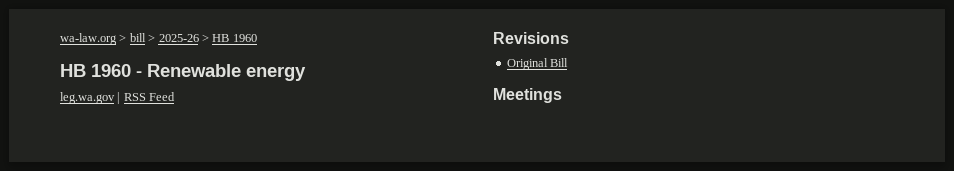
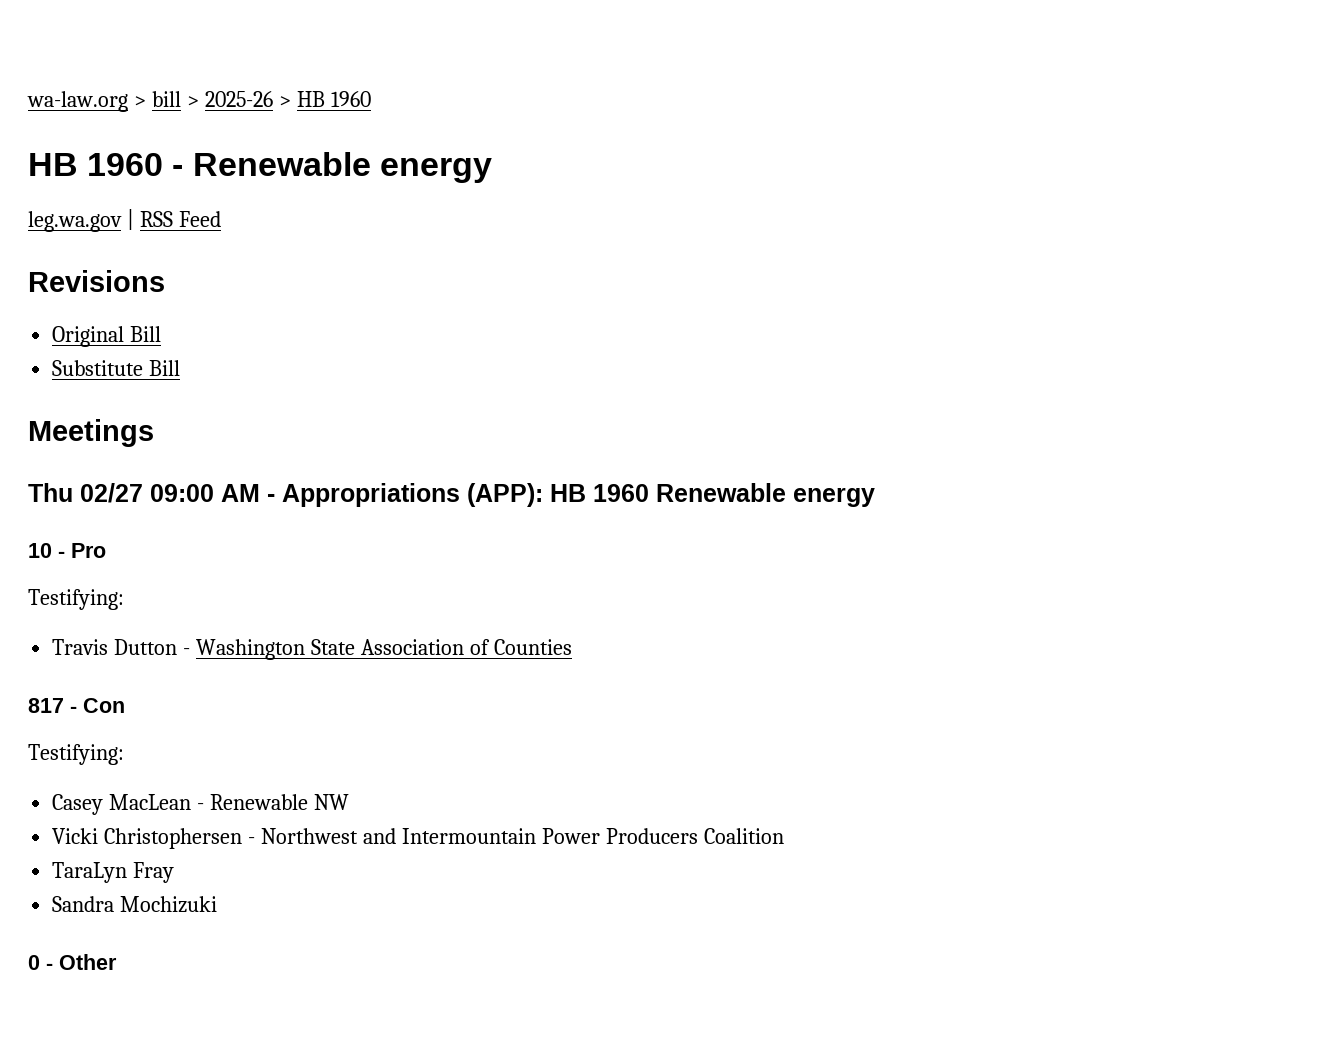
(569, 62) none -> [52,360,181,376] // Substitute Bill
(562, 95) none -> [28,483,875,507] [28,543,106,558] [28,589,124,610] [52,639,572,660] [28,698,125,713] [28,744,124,765] [52,794,349,815] [52,828,784,849] [52,862,175,883] [52,896,218,913] [28,954,117,970] // Thu 02/27 09:00 AM - Appropriations (APP): HB 1960 Renewable energy // 10 - Pro // Testifying: // Travis Dutton - Washington State Association of Counties // 817 - Con // Testifying: // Casey MacLean - Renewable NW // Vicki Christophersen - Northwest and Intermountain Power Producers Coalition // TaraLyn Fray // Sandra Mochizuki // 0 - Other

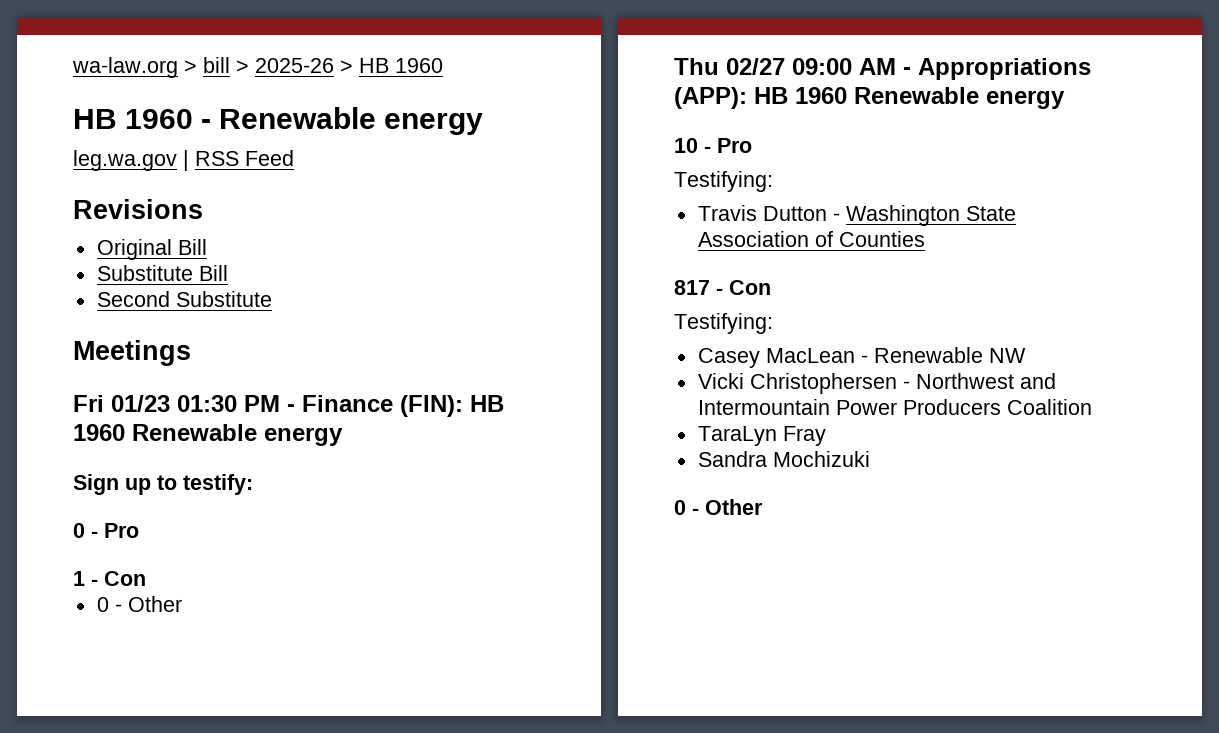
(181, 368) none -> [96,291,272,307] // Second Substitute
(154, 433) none -> [73,395,504,417] [73,424,343,446] [73,474,253,495] [73,523,139,538] [73,571,146,586] [96,596,182,612] // Fri 01/23 01:30 PM - Finance (FIN): HB 1960 Renewable energy // Sign up to testify: // 0 - Pro // 1 - Con // 0 - Other

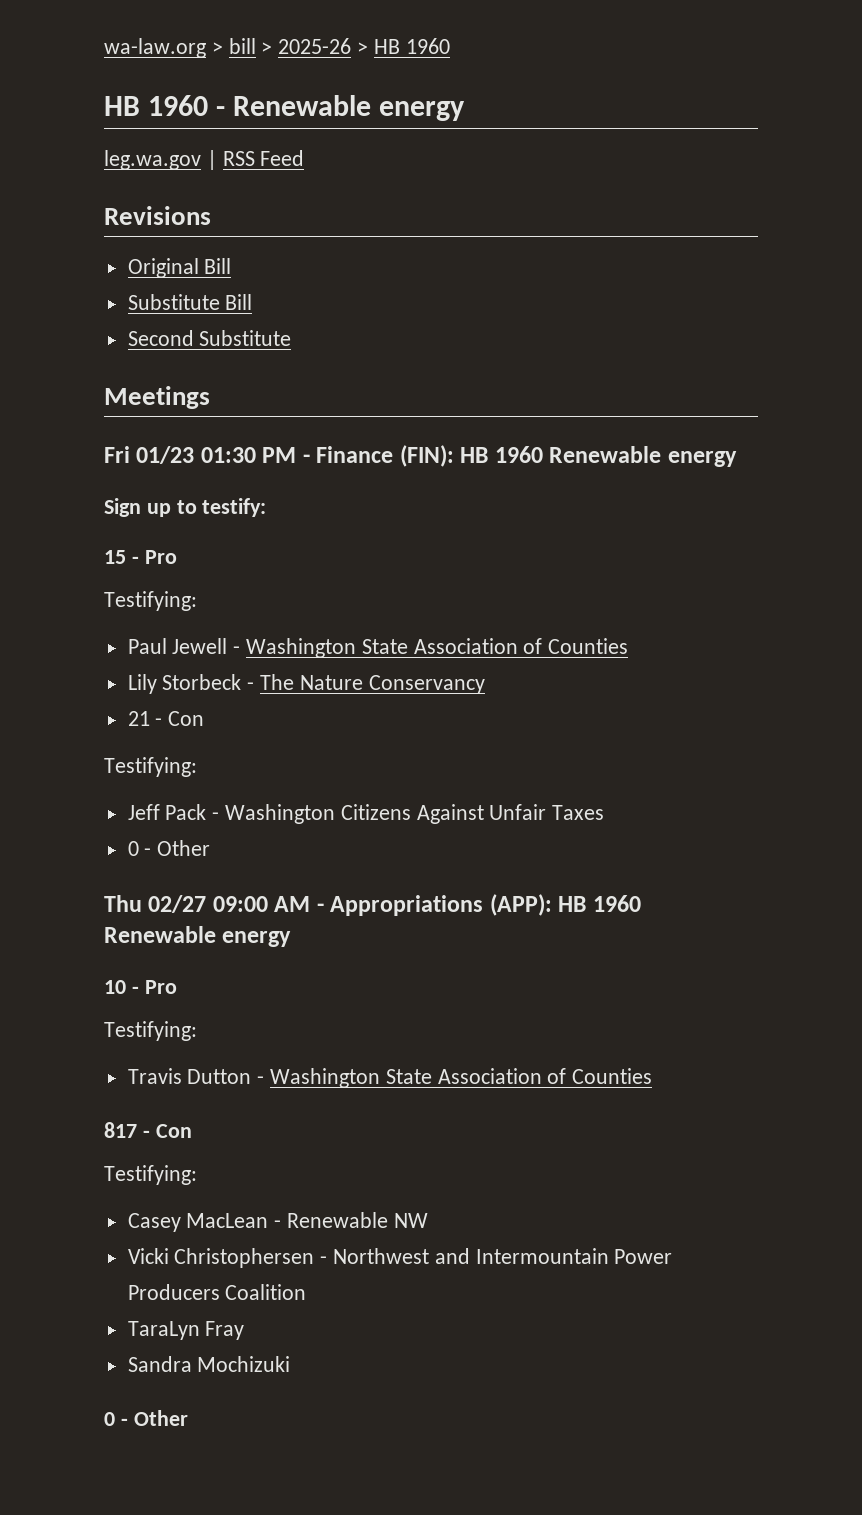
[73,523,139,538] [73,571,146,586] 0 - Pro // 1 - Con -> [104,550,177,564] [104,591,197,611] [127,638,629,658] [127,674,485,694] [127,711,205,726] [104,757,197,777] [127,804,605,824] 15 - Pro // Testifying: // Paul Jewell - Washington State Association of Counties // Lily Storbeck - The Nature Conservancy // 21 - Con // Testifying: // Jeff Pack - Washington Citizens Against Unfair Taxes

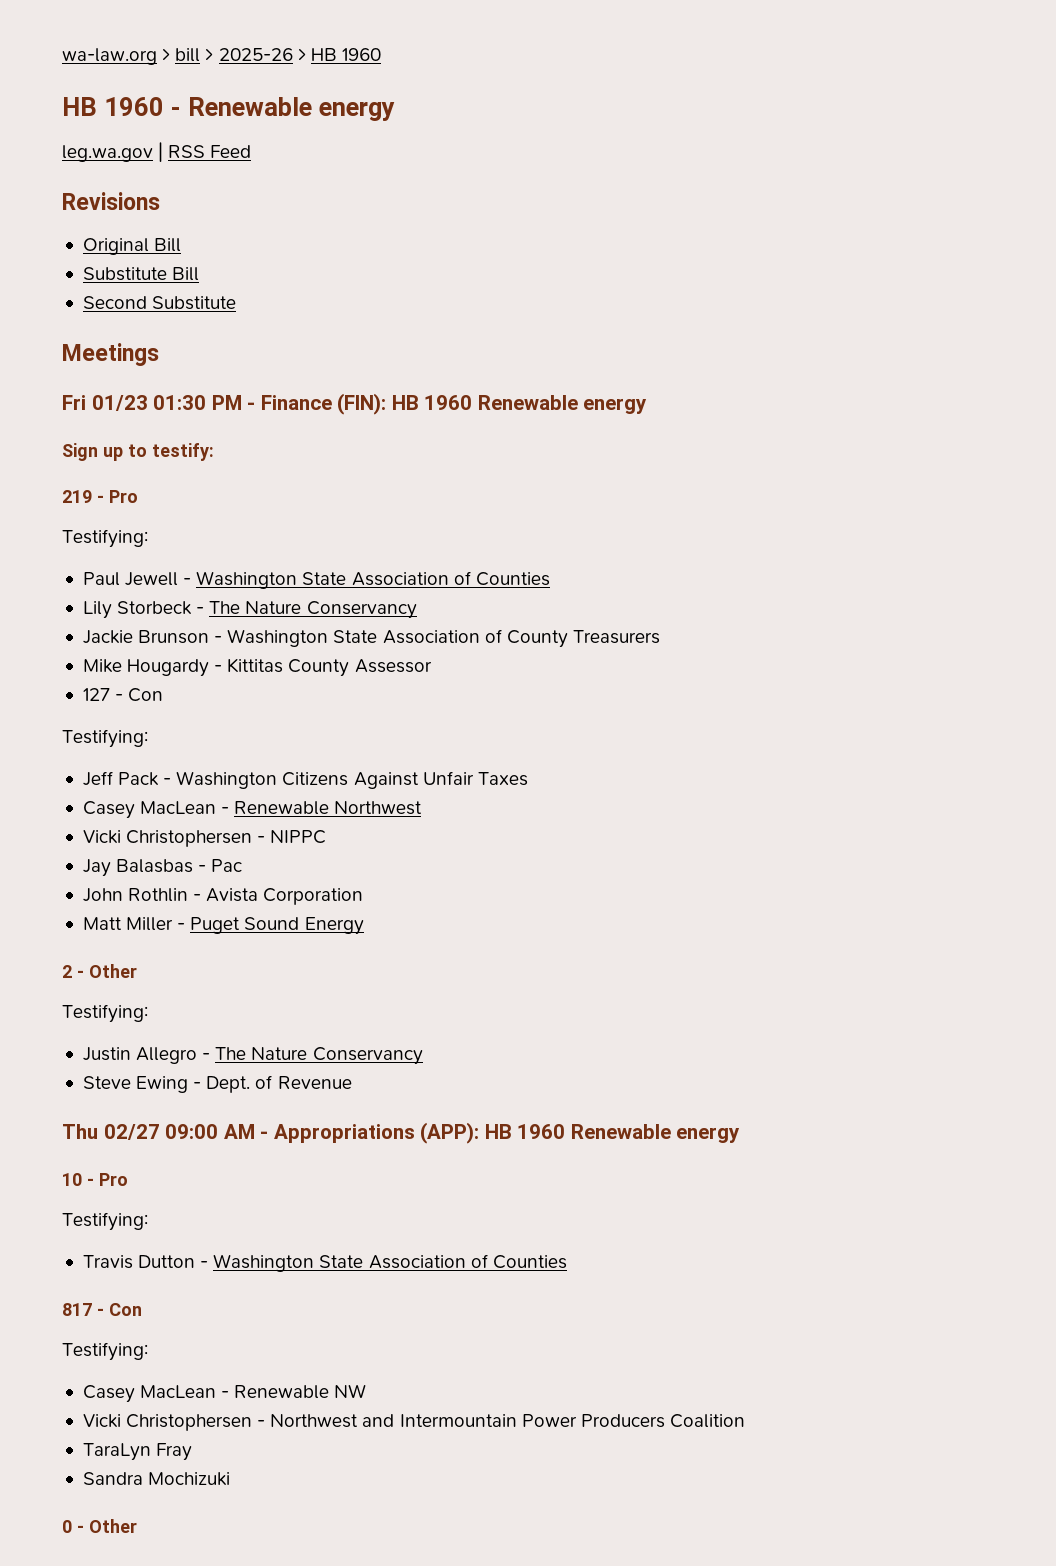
[104,550,126,564] 15 -> [62,490,92,503] 219
[127,711,150,726] 21 -> [82,629,660,648] [82,658,432,677] [82,688,110,701] Jackie Brunson - Washington State Association of County Treasurers // Mike Hougardy - Kittitas County Assessor // 127
[127,840,211,856] 0 - Other -> [82,801,423,819] [82,830,327,847] [82,859,243,877] [82,888,364,905] [82,917,364,935] [62,964,137,978] [62,1004,148,1023] [82,1047,423,1065] [82,1075,352,1093] Casey MacLean - Renewable Northwest // Vicki Christophersen - NIPPC // Jay Balasbas - Pac // John Rothlin - Avista Corporation // Matt Miller - Puget Sound Energy // 2 - Other // Testifying: // Justin Allegro - The Nature Conservancy // Steve Ewing - Dept. of Revenue

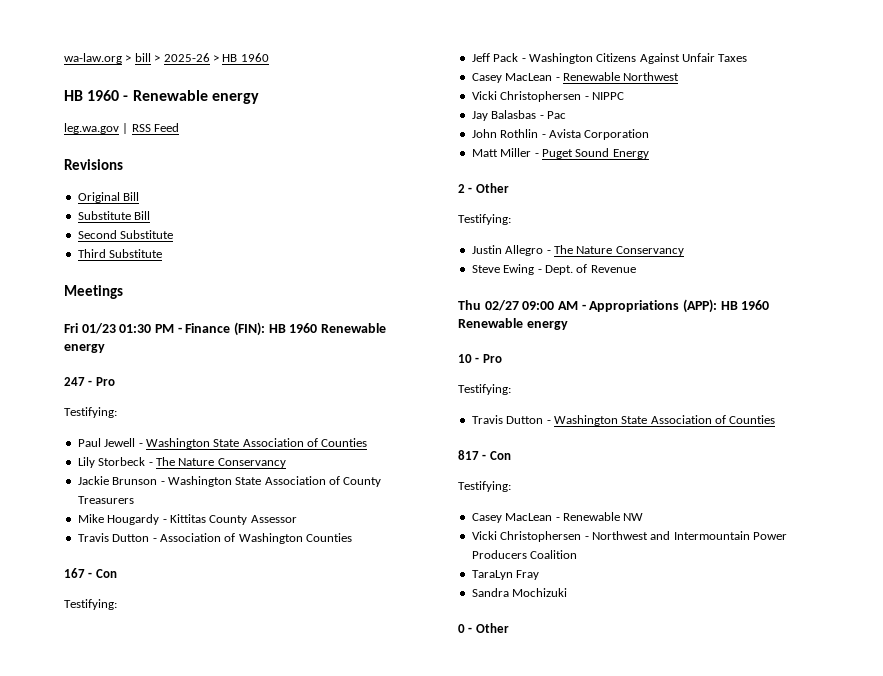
(237, 303) none -> [77,249,163,258] // Third Substitute
[62,443,214,461] [62,490,92,503] Sign up to testify: // 219 -> [64,377,85,386] 247
[82,688,110,701] 127 -> [77,533,352,544] [64,568,85,578] Travis Dutton - Association of Washington Counties // 167

